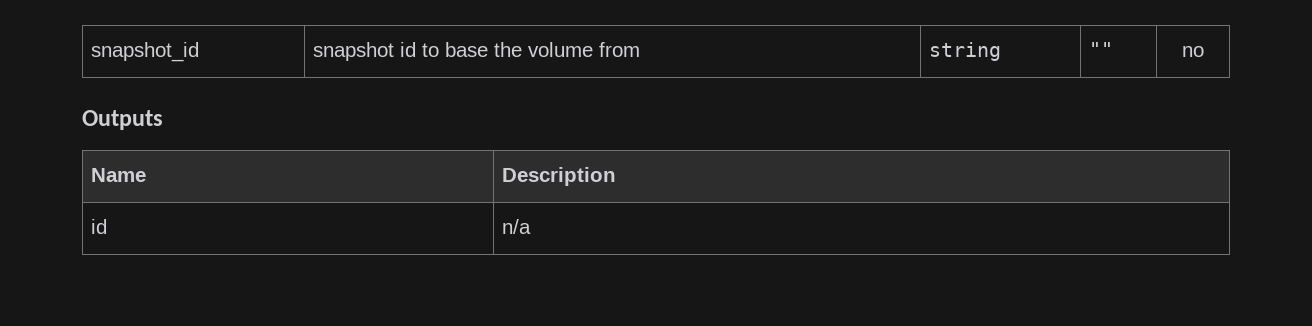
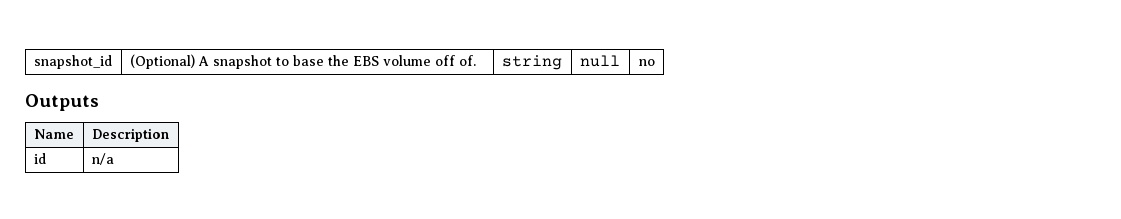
[313,42,641,61] snapshot id to base the volume from -> [129,54,476,69] (Optional) A snapshot to base the EBS volume off of.
[1089,42,1114,57] "" -> [579,55,620,67] null

